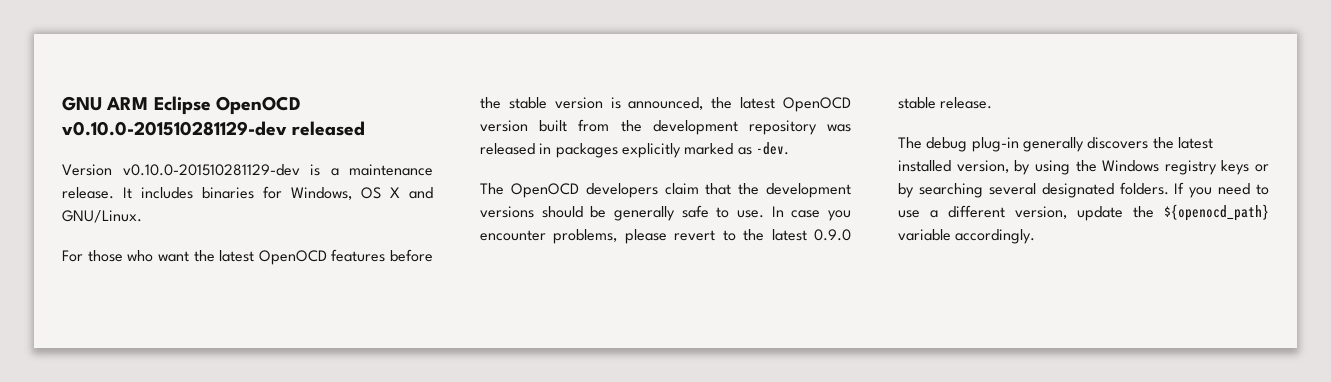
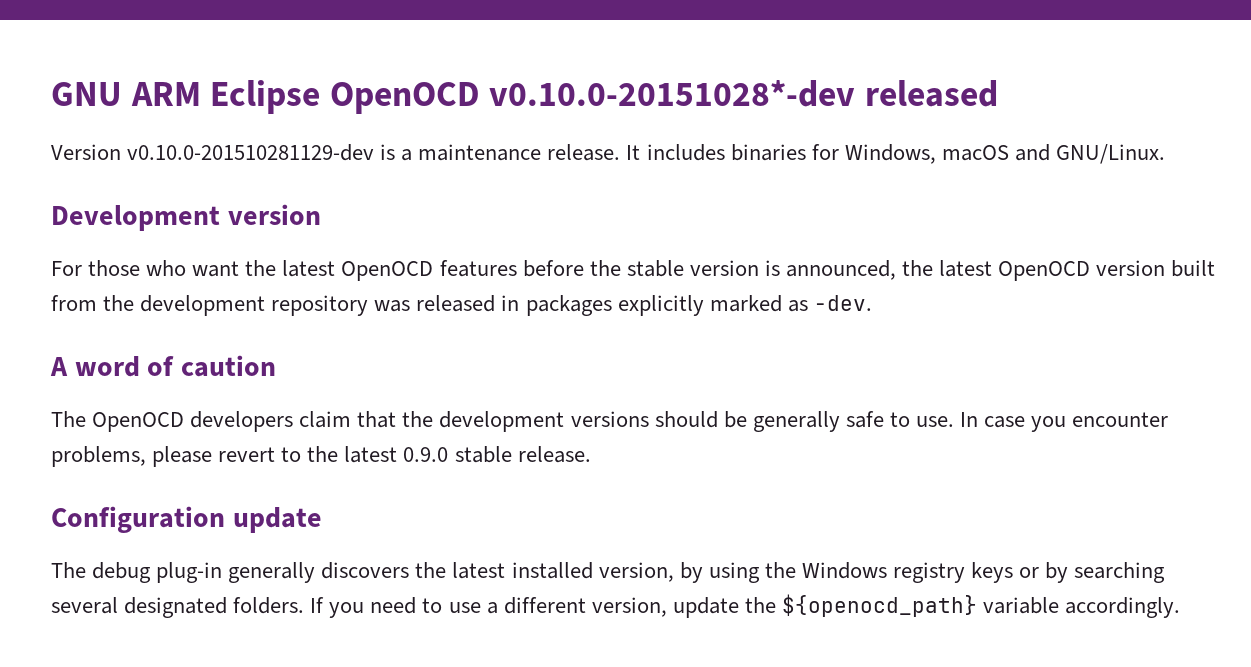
[62,121,287,136] v0.10.0-201510281129-dev -> [489,80,856,107] v0.10.0-20151028*-dev
[361,187,400,199] OS X -> [941,145,1009,161] macOS
(142, 216) none -> [51,204,321,231] // Development version
(789, 148) none -> [50,355,276,377] // A word of caution
(993, 103) none -> [51,506,322,533] // Configuration update

